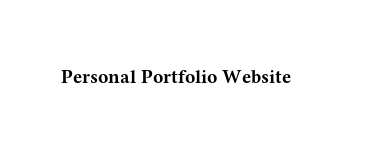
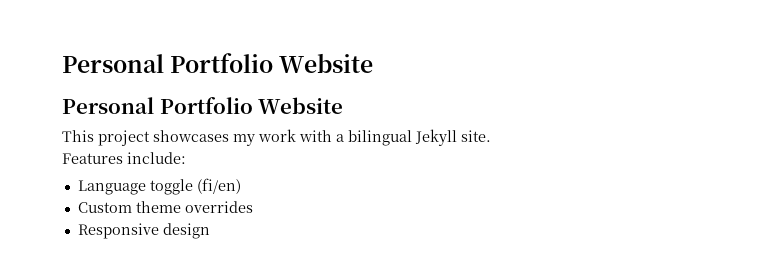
[61,69,292,84] Personal Portfolio Website -> [62,53,374,73] [62,97,344,114] [62,129,491,146] [62,152,186,164] [77,178,241,195] [77,201,253,213] [77,223,210,239] Personal Portfolio Website // Personal Portfolio Website // This project showcases my work with a bilingual Jekyll site. // Features include: // Language toggle (fi/en) // Custom theme overrides // Responsive design

